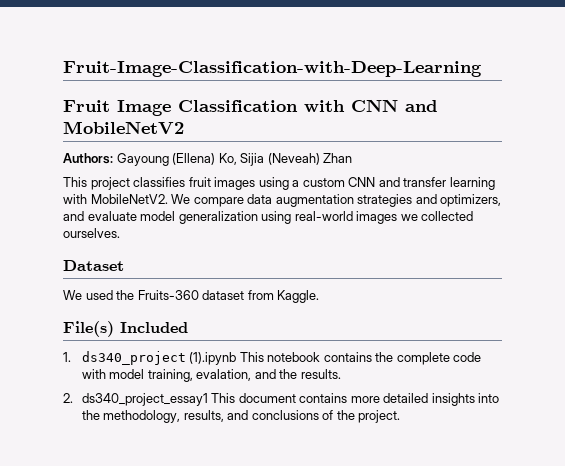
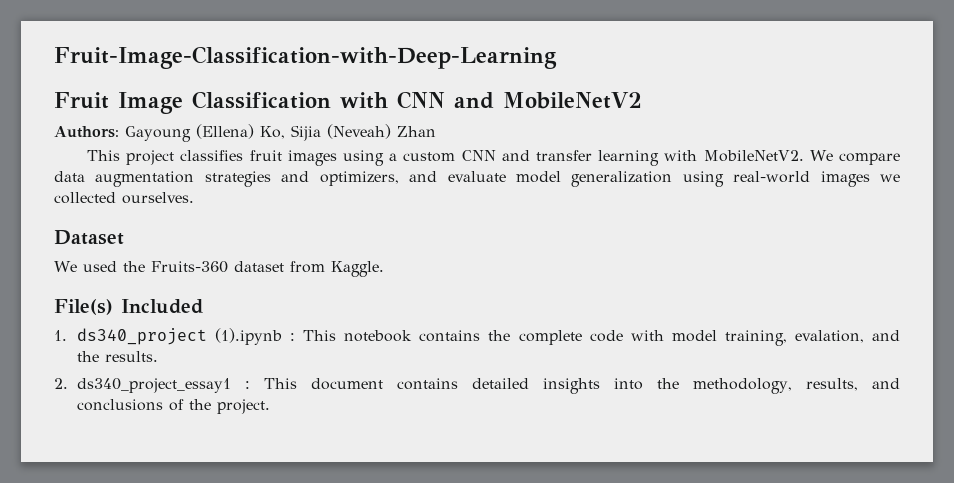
(237, 358) none -> [290,333,296,341] :
(208, 399) none -> [244,381,250,389] :
[350,396,380,403] more -> (458, 384) none

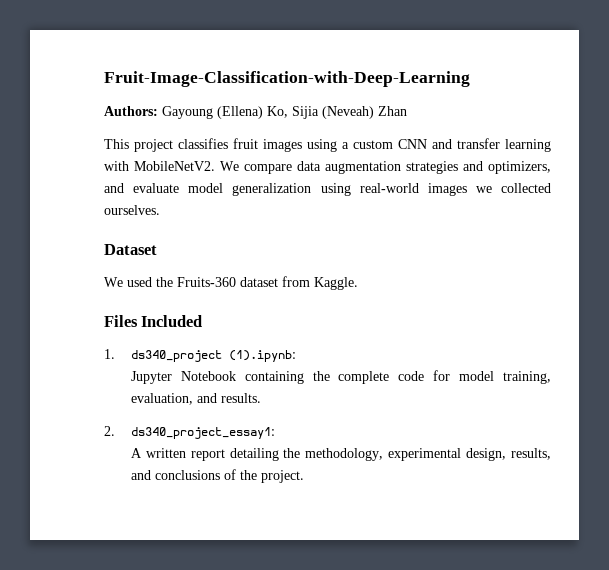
[54,91,642,114] // Fruit Image Classification with CNN and MobileNetV2 -> (470, 79) none
[54,299,113,315] File(s) -> [104,315,138,327] Files
[215,328,481,345] (1).ipynb : This notebook contains -> [228,350,296,362] [130,371,304,384] (1).ipynb: // Jupyter Notebook containing
[630,330,664,341] with -> [433,370,451,381] for
[794,330,901,343] [76,351,99,362] evalation, and the -> [130,393,217,405] evaluation, and
[76,378,793,394] ds340_project_essay1 : This document contains detailed insights into the methodology, -> [130,427,275,439] [130,448,507,461] ds340_project_essay1: // A written report detailing the methodology, experimental design,

